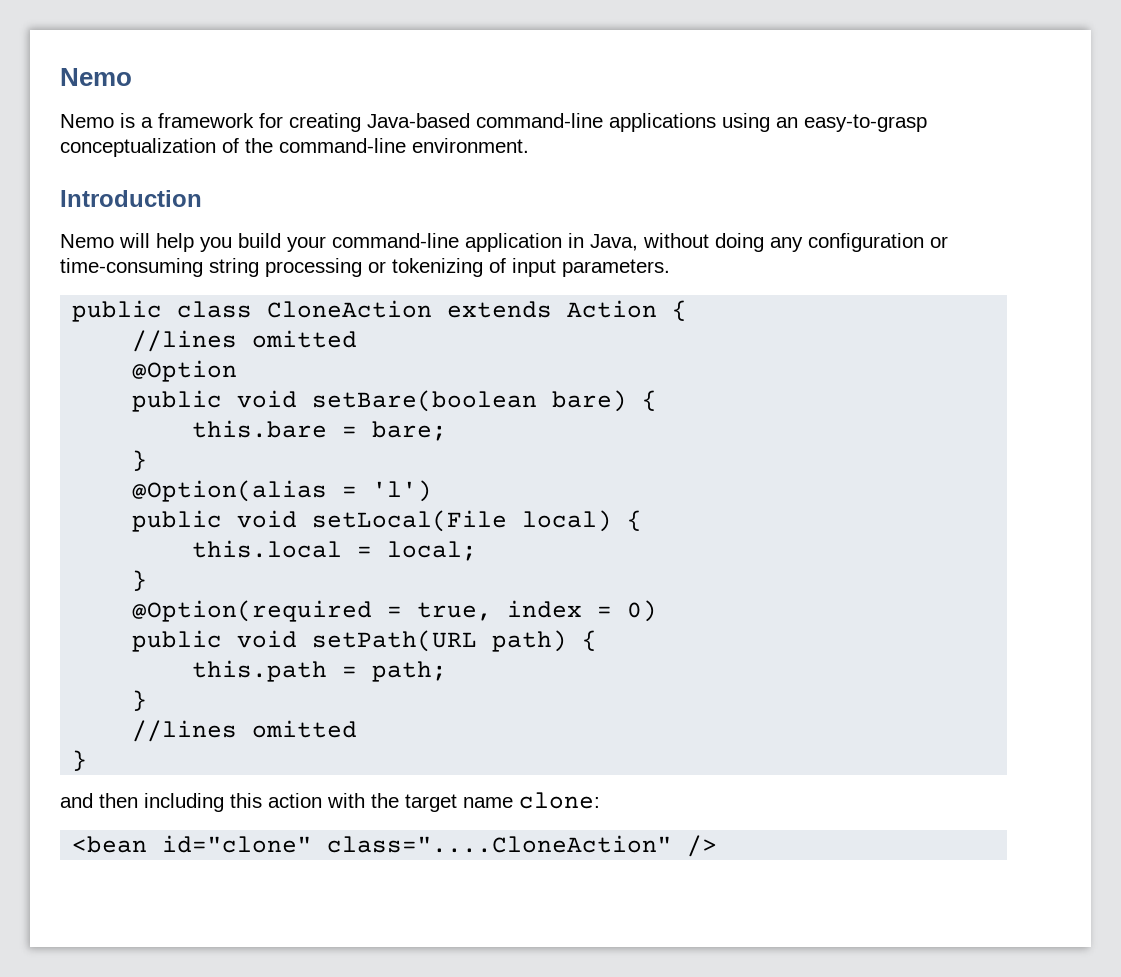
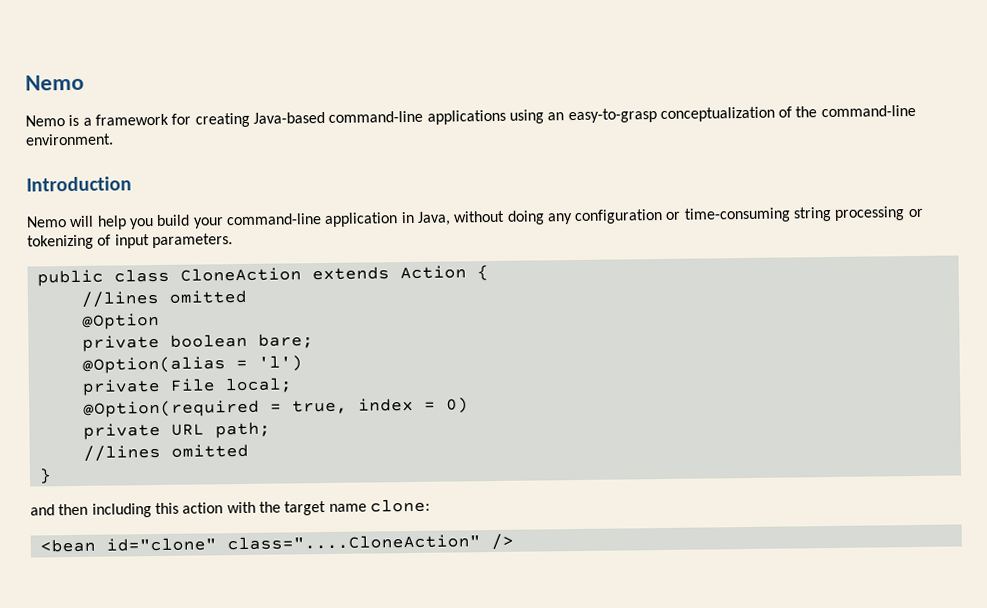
[132,390,658,412] [192,420,358,438] public void setBare(boolean bare) { // this.bare = -> [81,333,248,352] private boolean
[132,450,148,471] // } -> (314, 341) none
[132,510,643,532] [192,540,373,558] public void setLocal(File local) { // this.local = -> [81,378,216,396] private File
[132,570,148,591] // } -> (293, 385) none
[132,630,598,652] [192,660,358,682] public void setPath(URL path) { // this.path = -> [82,422,205,440] private URL
[132,690,148,711] // } -> (271, 430) none

